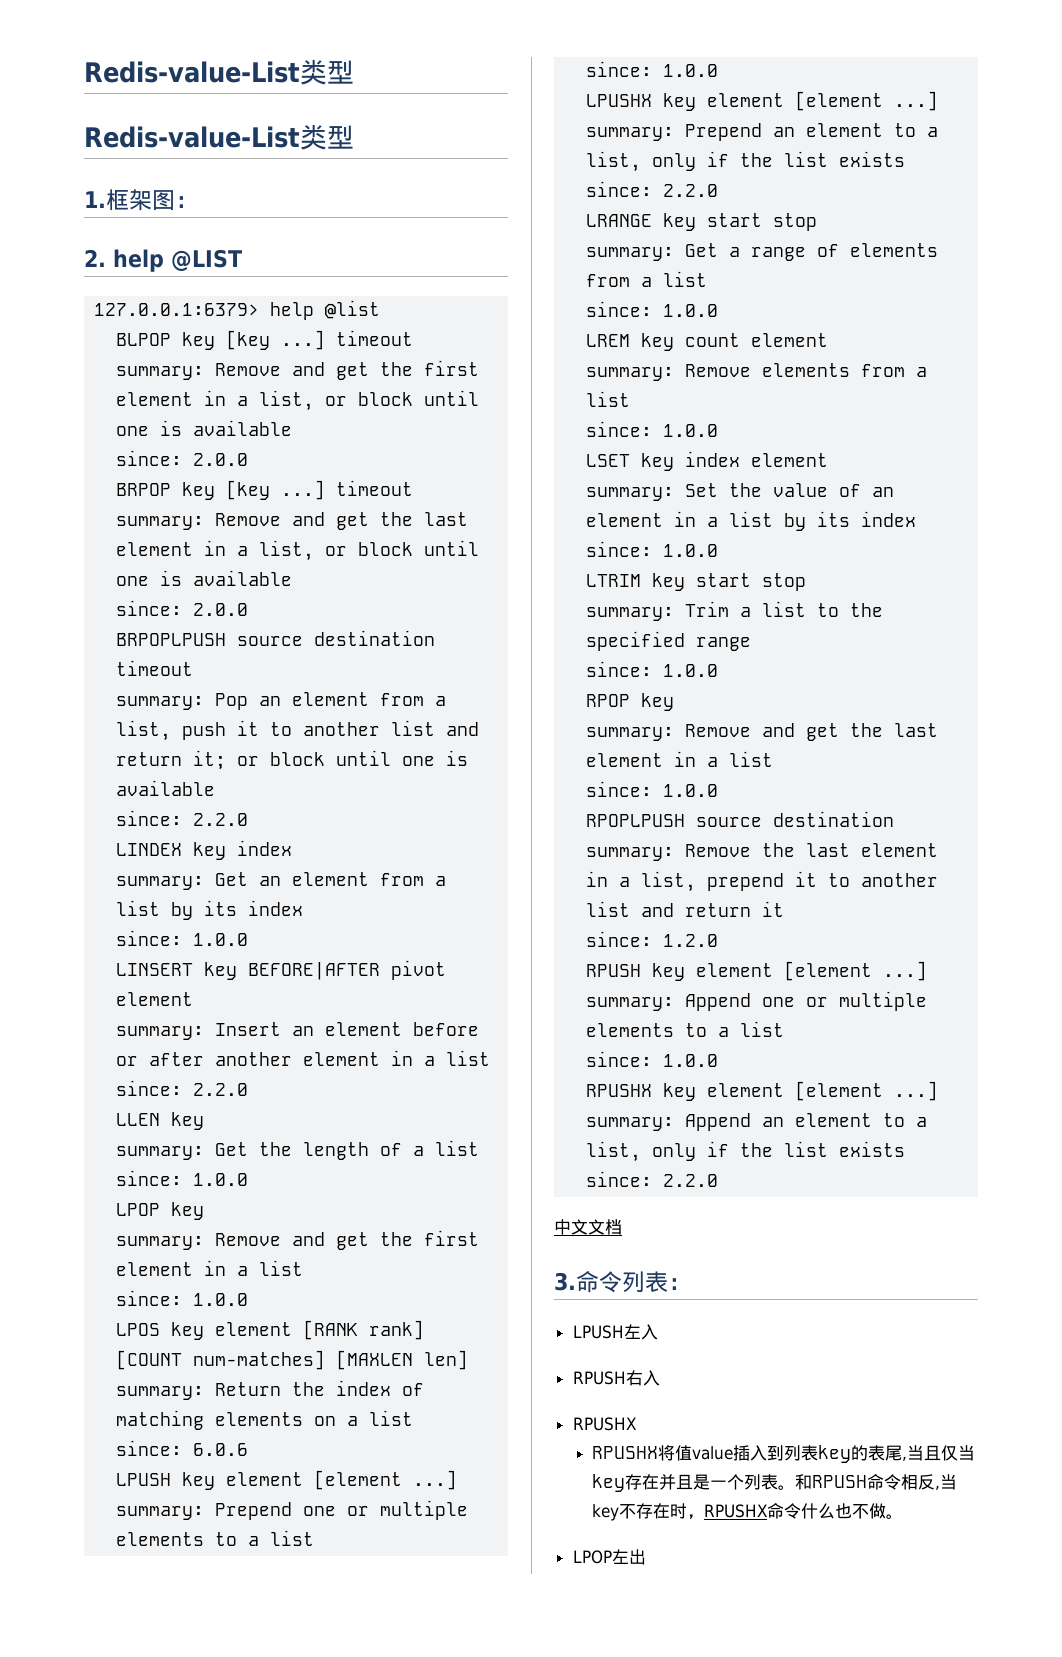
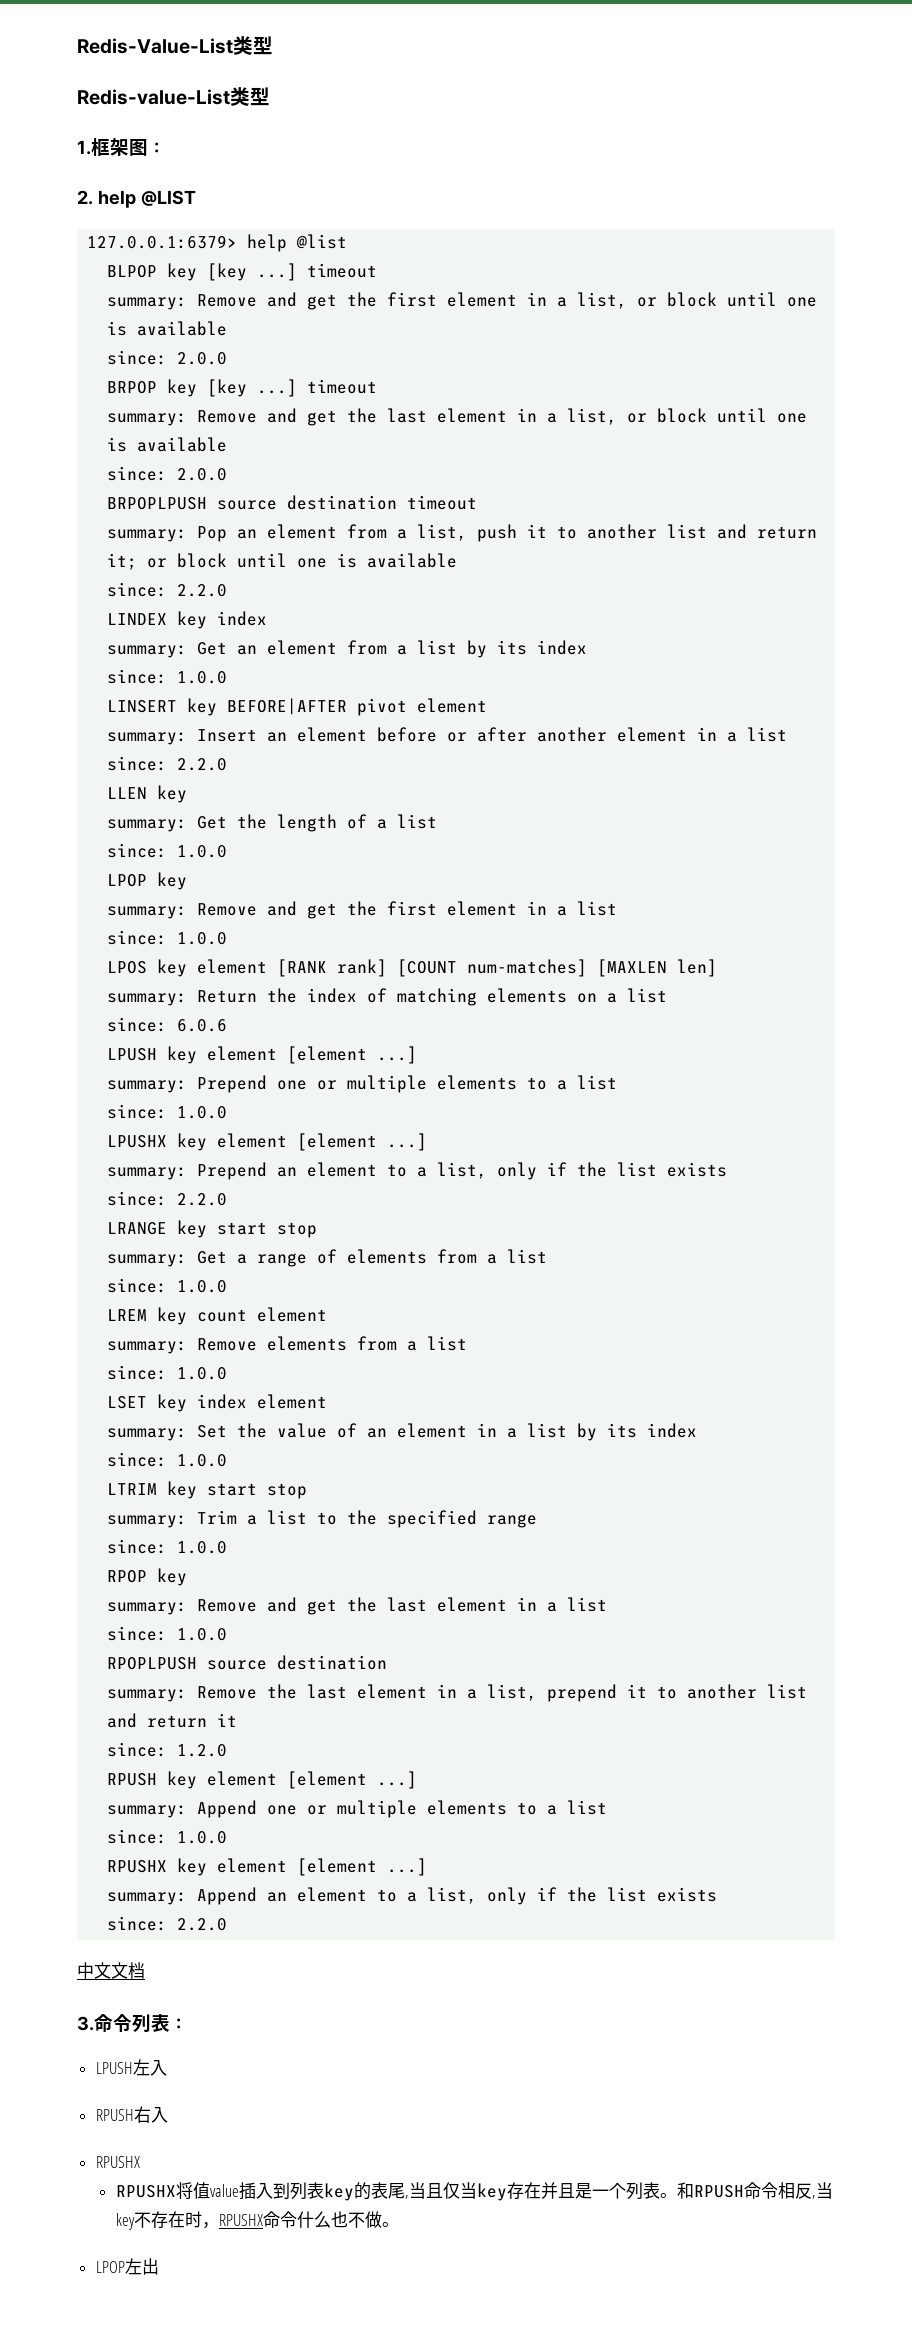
[84,61,300,83] Redis-value-List -> [77,38,233,54] Redis-Value-List

